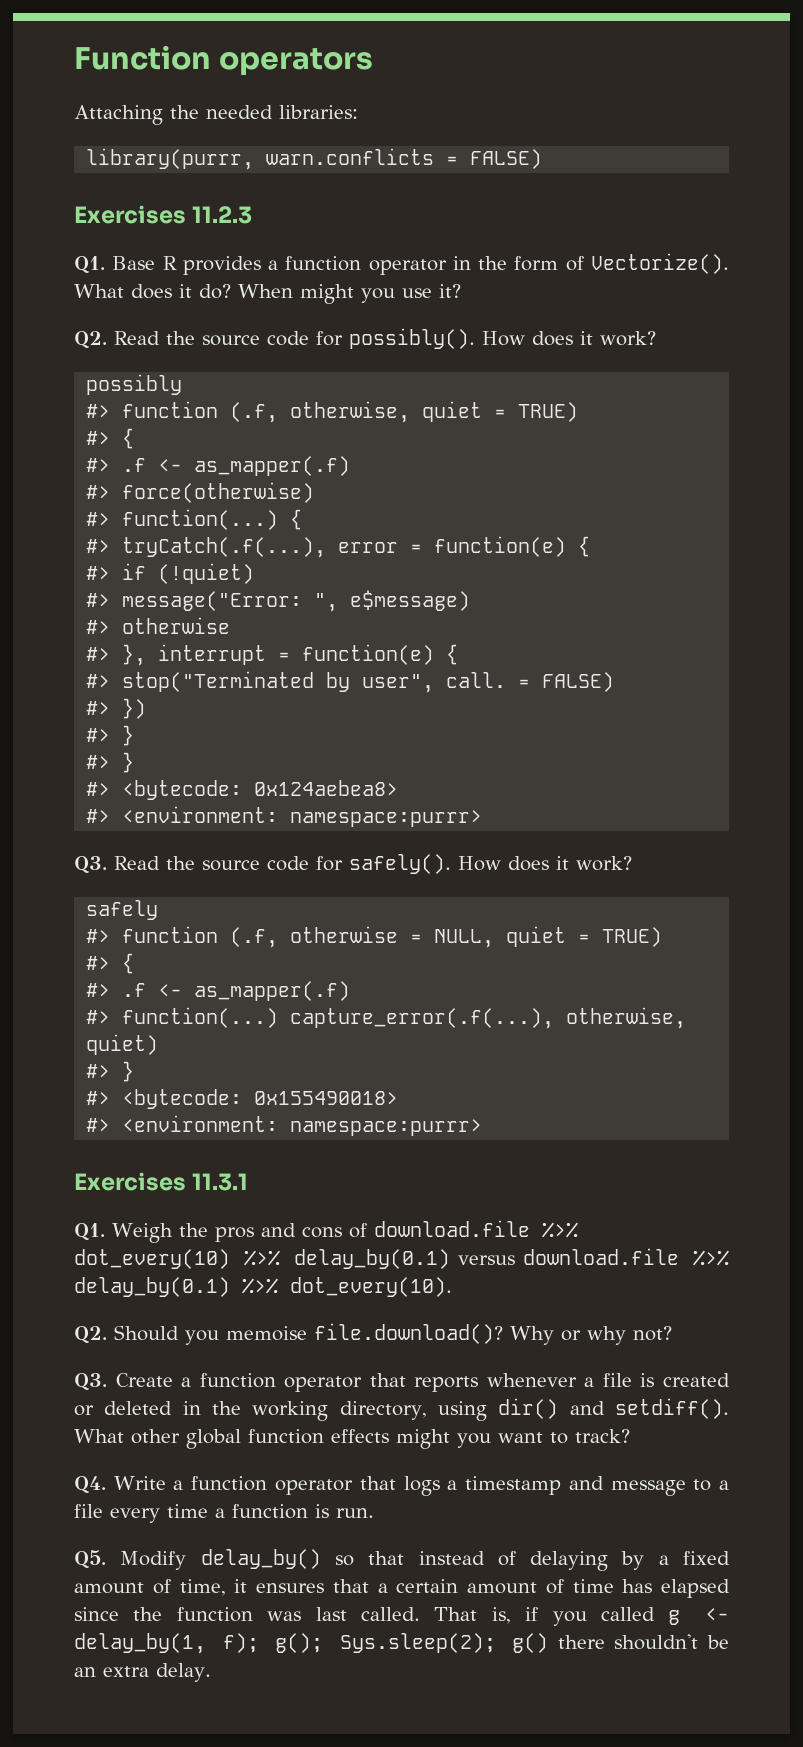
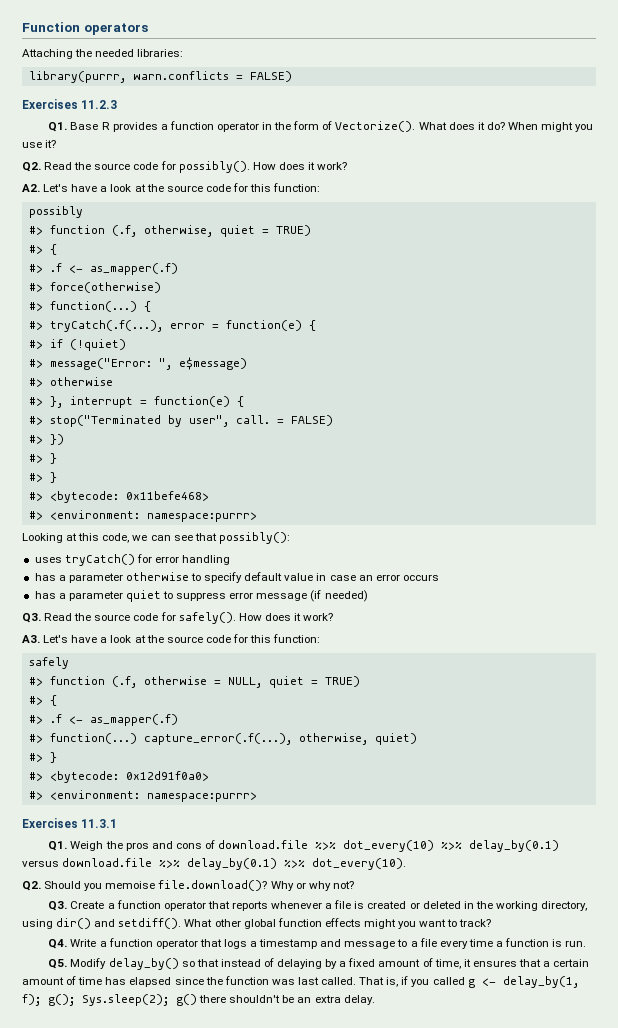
(656, 338) none -> [22,183,321,192] // A2. Let's have a look at the source code for this function:
[254,780,399,796] [86,806,483,827] 0x124aebea8> // #> <environment: namespace:purrr> -> [125,491,209,501] [28,510,257,522] [22,532,290,544] [34,554,231,566] [34,572,439,583] [34,590,368,602] 0x11befe468> // #> <environment: namespace:purrr> // Looking at this code, we can see that possibly(): // uses tryCatch() for error handling // has a parameter otherwise to specify default value in case an error occurs // has a parameter quiet to suppress error message (if needed)
(632, 863) none -> [22,634,321,643] // A3. Let's have a look at the source code for this function:
[254,1091,399,1105] 0x155490018> -> [125,771,209,781] 0x12d91f0a0>

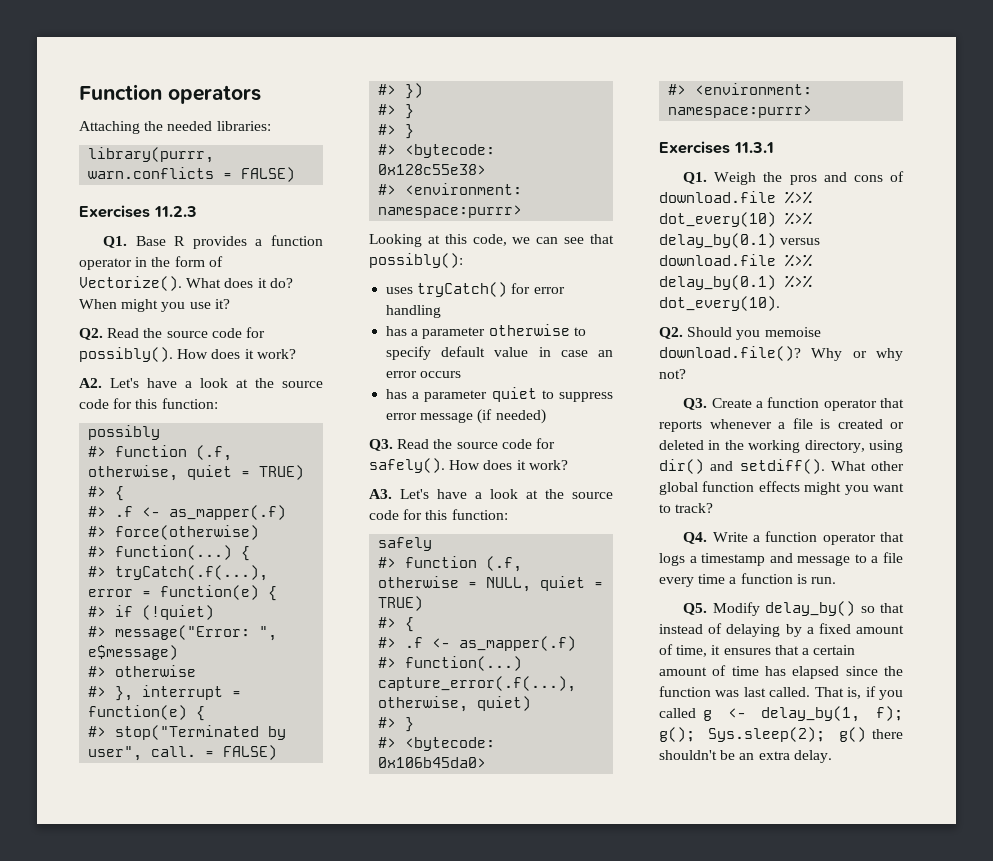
[125,491,209,501] 0x11befe468> -> [378,164,487,175] 0x128c55e38>
[125,771,209,781] 0x12d91f0a0> -> [378,757,487,768] 0x106b45da0>
[158,880,268,891] file.download()? -> [659,346,801,361] download.file()?

